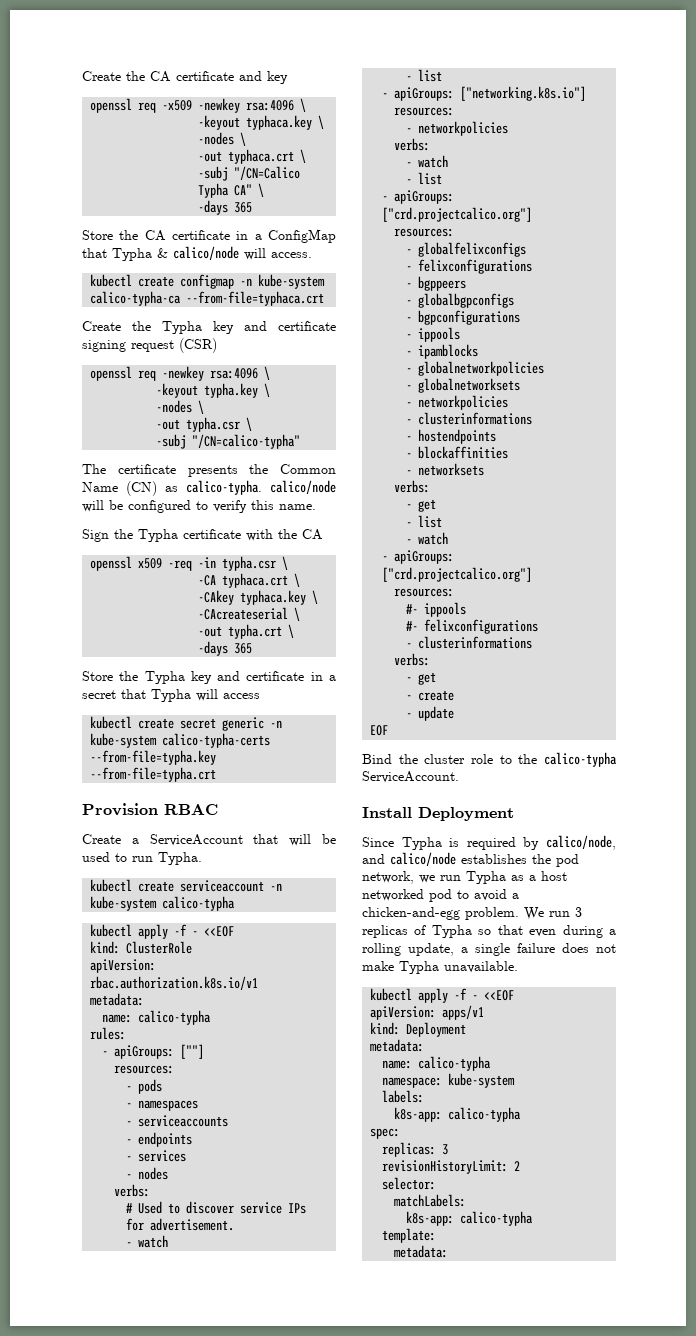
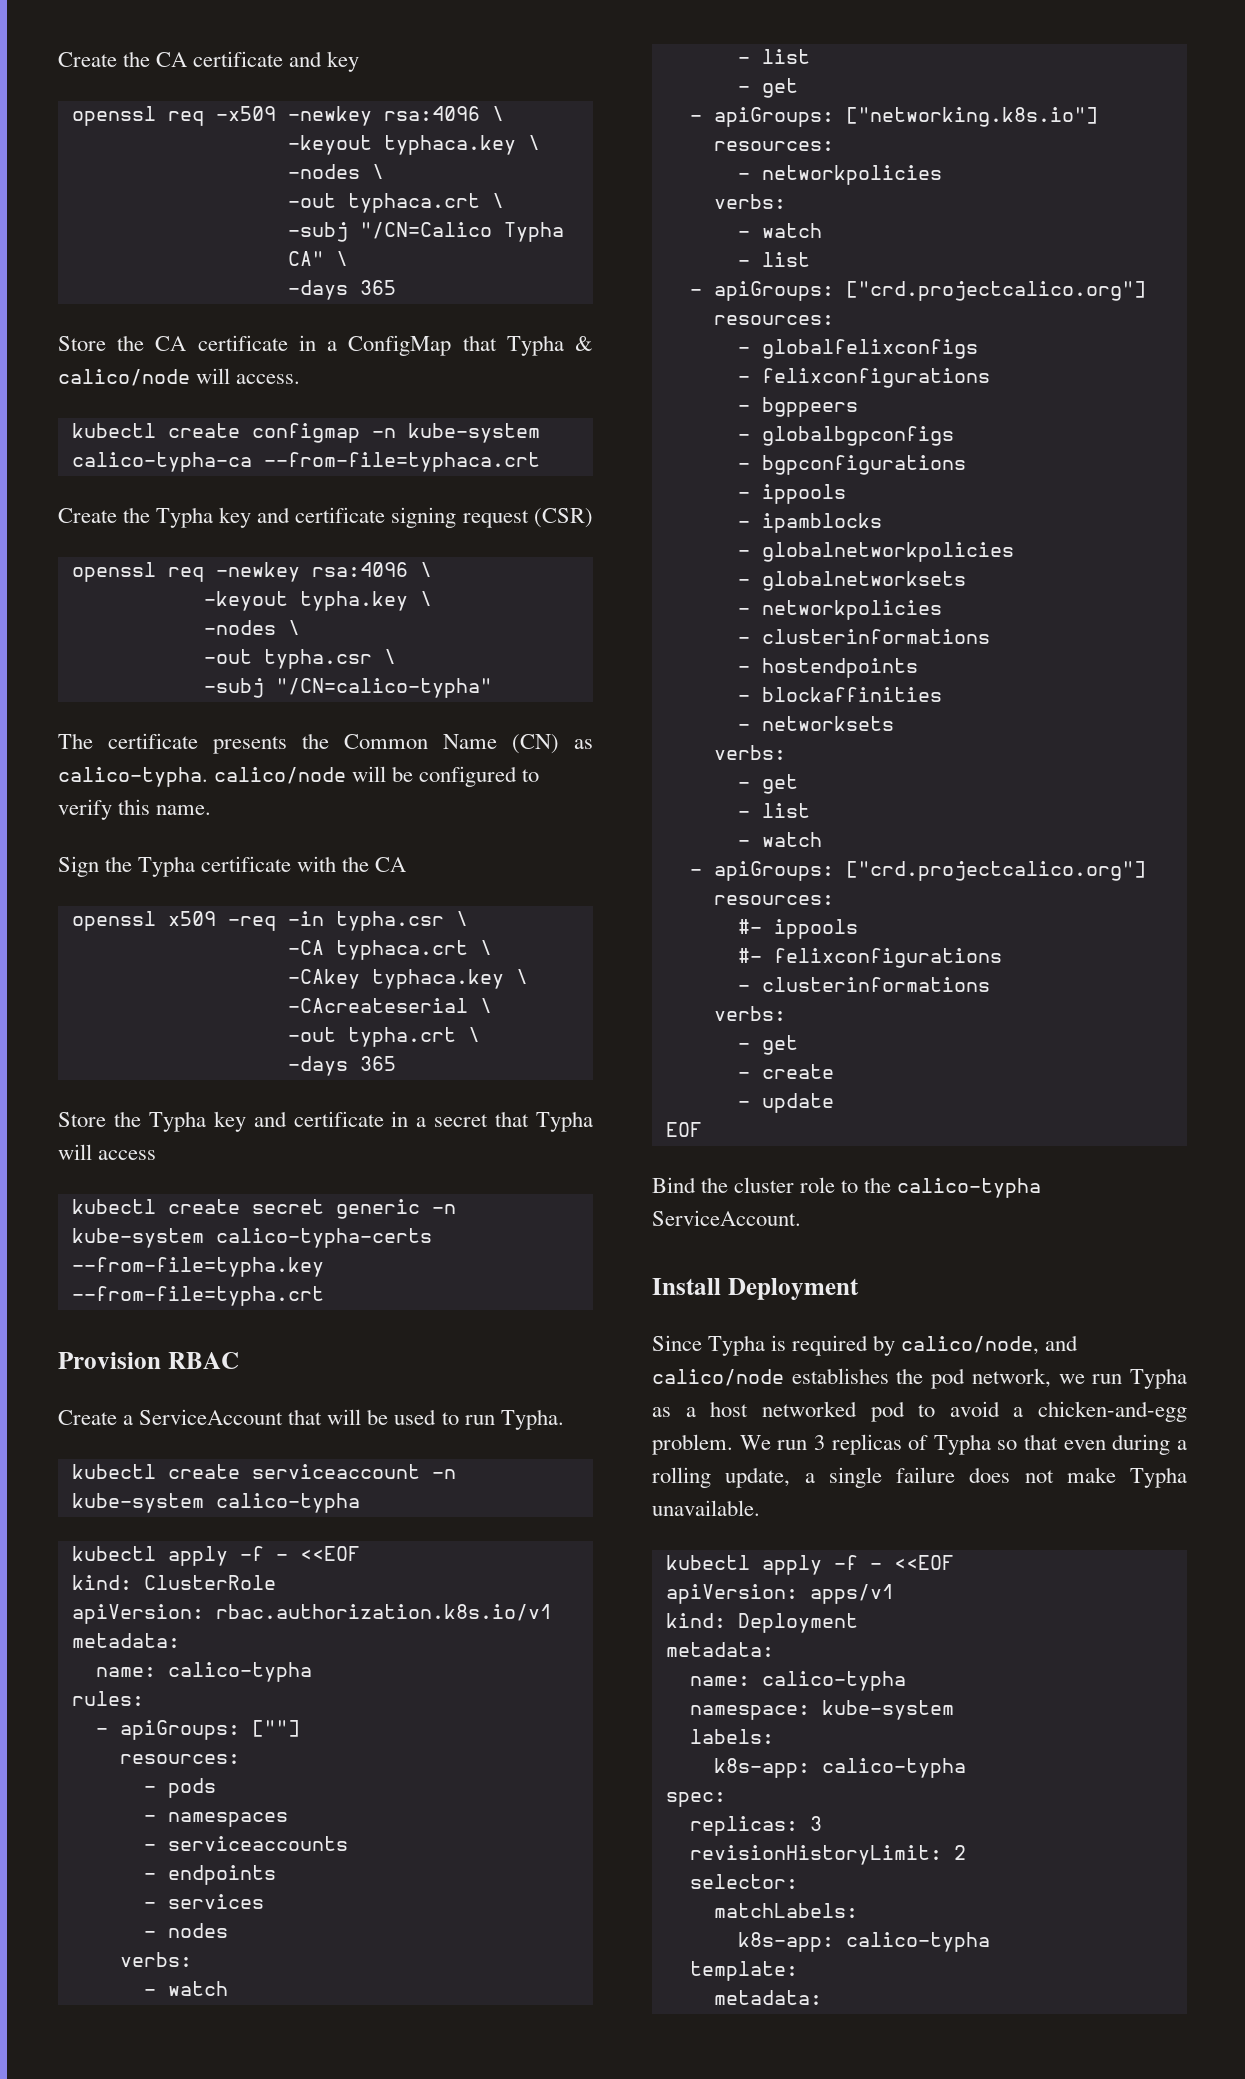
[126,1201,307,1214] [126,1218,235,1231] [126,1235,169,1248] [406,69,443,82] // # Used to discover service IPs for advertisement. // - watch // - list -> [143,1981,228,1996] [737,49,810,64] [737,78,798,98] // - watch // - list // - get

